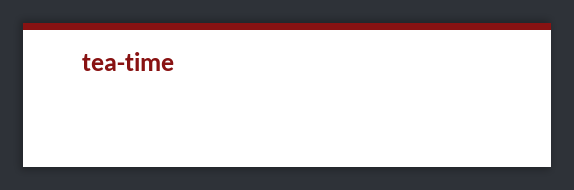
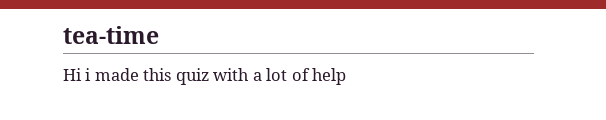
(174, 61) none -> [63,68,347,85] // Hi i made this quiz with a lot of help

